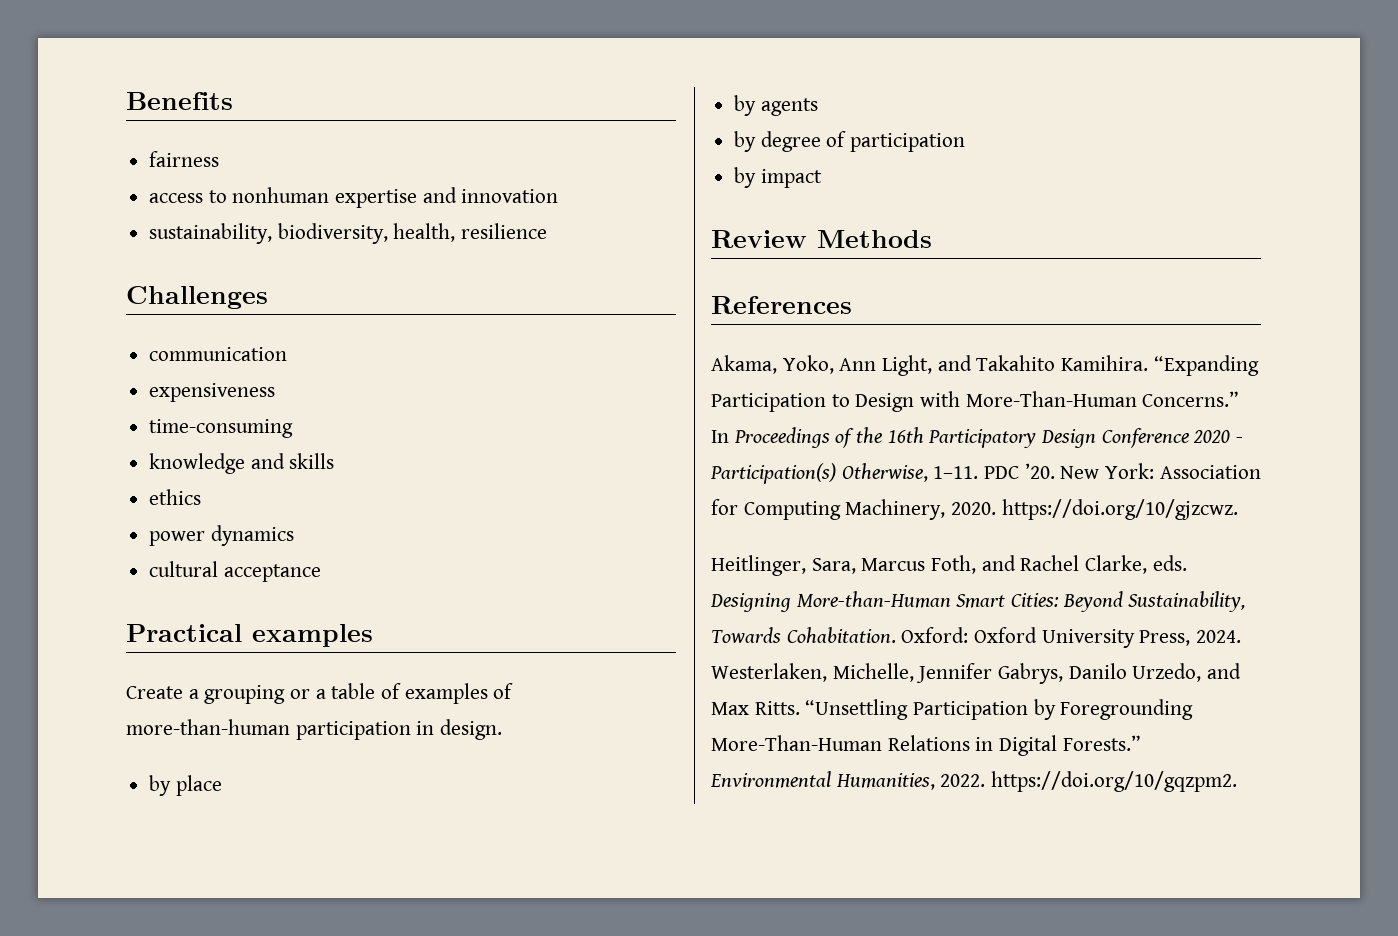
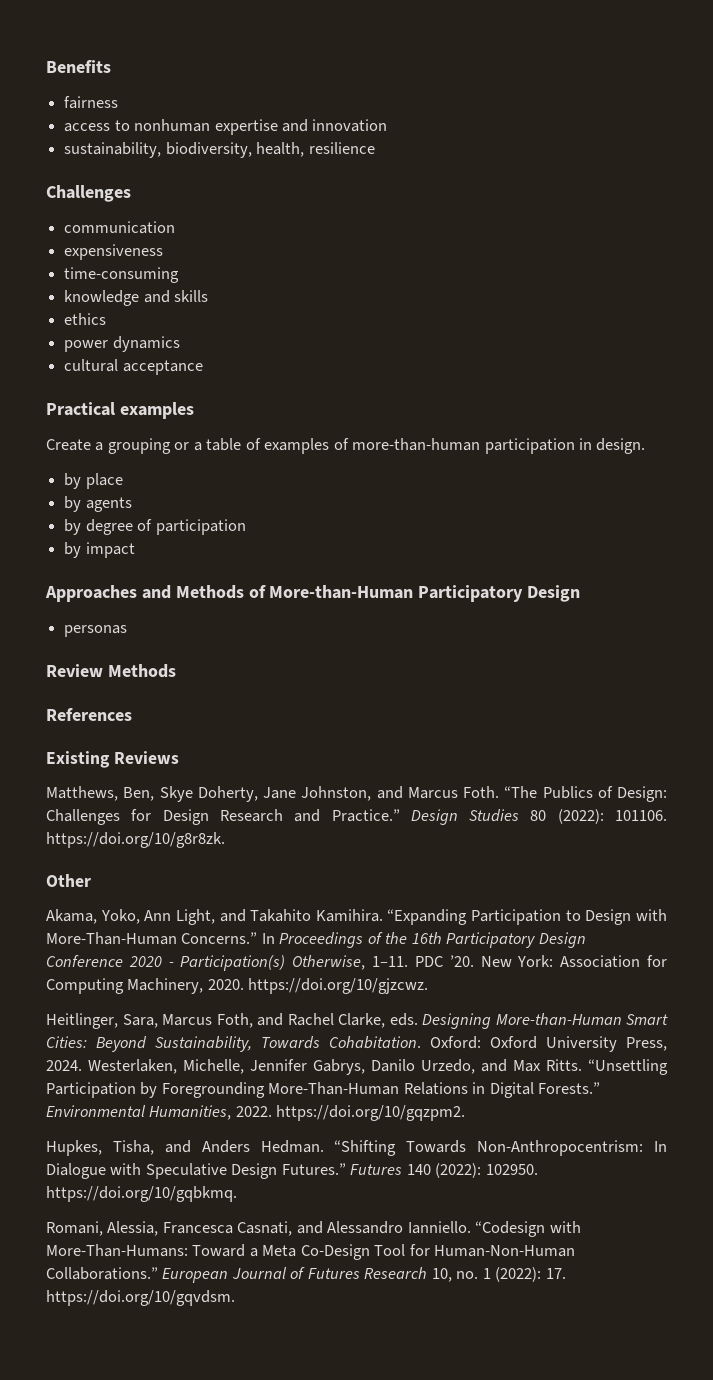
[711,230,932,248] [711,296,852,314] Review Methods // References -> [45,585,581,602] [64,625,128,637] [46,664,176,678] [46,708,132,721] [46,751,179,768] [46,786,667,802] [46,809,667,825] [46,832,225,848] [46,874,91,887] Approaches and Methods of More-than-Human Participatory Design // personas // Review Methods // References // Existing Reviews // Matthews, Ben, Skye Doherty, Jane Johnston, and Marcus Foth. “The Publics of Design: Challenges for Design Research and Practice.” Design Studies 80 (2022): 101106. https://doi.org/10/g8r8zk. // Other
(1238, 781) none -> [46,1140,667,1156] [46,1163,538,1179] [46,1186,237,1202] [46,1221,581,1237] [46,1244,576,1260] [46,1267,566,1283] [46,1290,235,1306] // Hupkes, Tisha, and Anders Hedman. “Shifting Towards Non-Anthropocentrism: In Dialogue with Speculative Design Futures.” Futures 140 (2022): 102950. https://doi.org/10/gqbkmq. // Romani, Alessia, Francesca Casnati, and Alessandro Ianniello. “Codesign with More-Than-Humans: Toward a Meta Co-Design Tool for Human-Non-Human Collaborations.” European Journal of Futures Research 10, no. 1 (2022): 17. https://doi.org/10/gqvdsm.

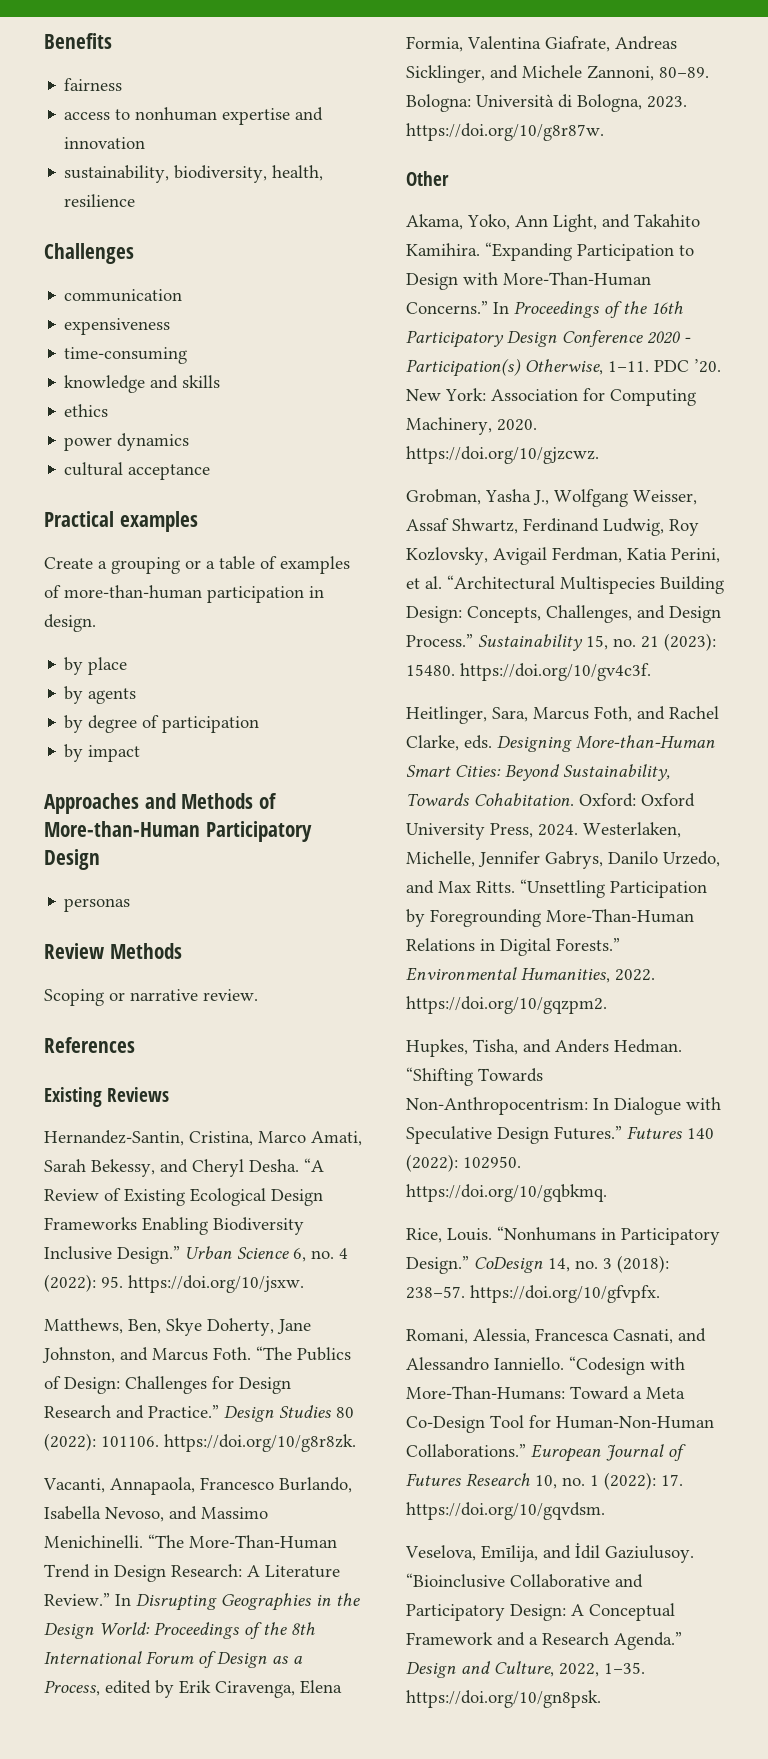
(176, 671) none -> [44,989,258,1006] // Scoping or narrative review.
(179, 757) none -> [44,1130,362,1146] [44,1158,324,1177] [44,1188,323,1206] [44,1217,304,1235] [44,1246,348,1264] [44,1274,304,1293] // Hernandez-Santin, Cristina, Marco Amati, Sarah Bekessy, and Cheryl Desha. “A Review of Existing Ecological Design Frameworks Enabling Biodiversity Inclusive Design.” Urban Science 6, no. 4 (2022): 95. https://doi.org/10/jsxw.
(225, 840) none -> [43,1477,352,1495] [44,1506,268,1522] [44,1534,337,1549] [44,1564,340,1582] [44,1593,360,1611] [44,1622,315,1639] [44,1651,303,1668] [44,1680,342,1698] [406,36,677,52] [406,65,709,83] [406,94,687,112] [406,123,604,141] // Vacanti, Annapaola, Francesco Burlando, Isabella Nevoso, and Massimo Menichinelli. “The More-Than-Human Trend in Design Research: A Literature Review.” In Disrupting Geographies in the Design World: Proceedings of the 8th International Forum of Design as a Process, edited by Erik Ciravenga, Elena Formia, Valentina Giafrate, Andreas Sicklinger, and Michele Zannoni, 80–89. Bologna: Università di Bologna, 2023. https://doi.org/10/g8r87w.
(429, 986) none -> [406,489,697,507] [406,518,699,536] [406,547,720,565] [406,575,724,594] [406,605,721,623] [406,633,716,651] [406,663,651,681] // Grobman, Yasha J., Wolfgang Weisser, Assaf Shwartz, Ferdinand Ludwig, Roy Kozlovsky, Avigail Ferdman, Katia Perini, et al. “Architectural Multispecies Building Design: Concepts, Challenges, and Design Process.” Sustainability 15, no. 21 (2023): 15480. https://doi.org/10/gv4c3f.
(237, 1194) none -> [406,1226,720,1245] [406,1255,669,1274] [406,1285,660,1303] // Rice, Louis. “Nonhumans in Participatory Design.” CoDesign 14, no. 3 (2018): 238–57. https://doi.org/10/gfvpfx.
(235, 1298) none -> [405,1543,694,1563] [406,1573,643,1588] [406,1603,675,1621] [406,1632,682,1650] [406,1661,645,1678] [406,1690,601,1708] // Veselova, Emīlija, and İdil Gaziulusoy. “Bioinclusive Collaborative and Participatory Design: A Conceptual Framework and a Research Agenda.” Design and Culture, 2022, 1–35. https://doi.org/10/gn8psk.

